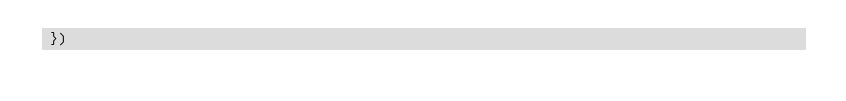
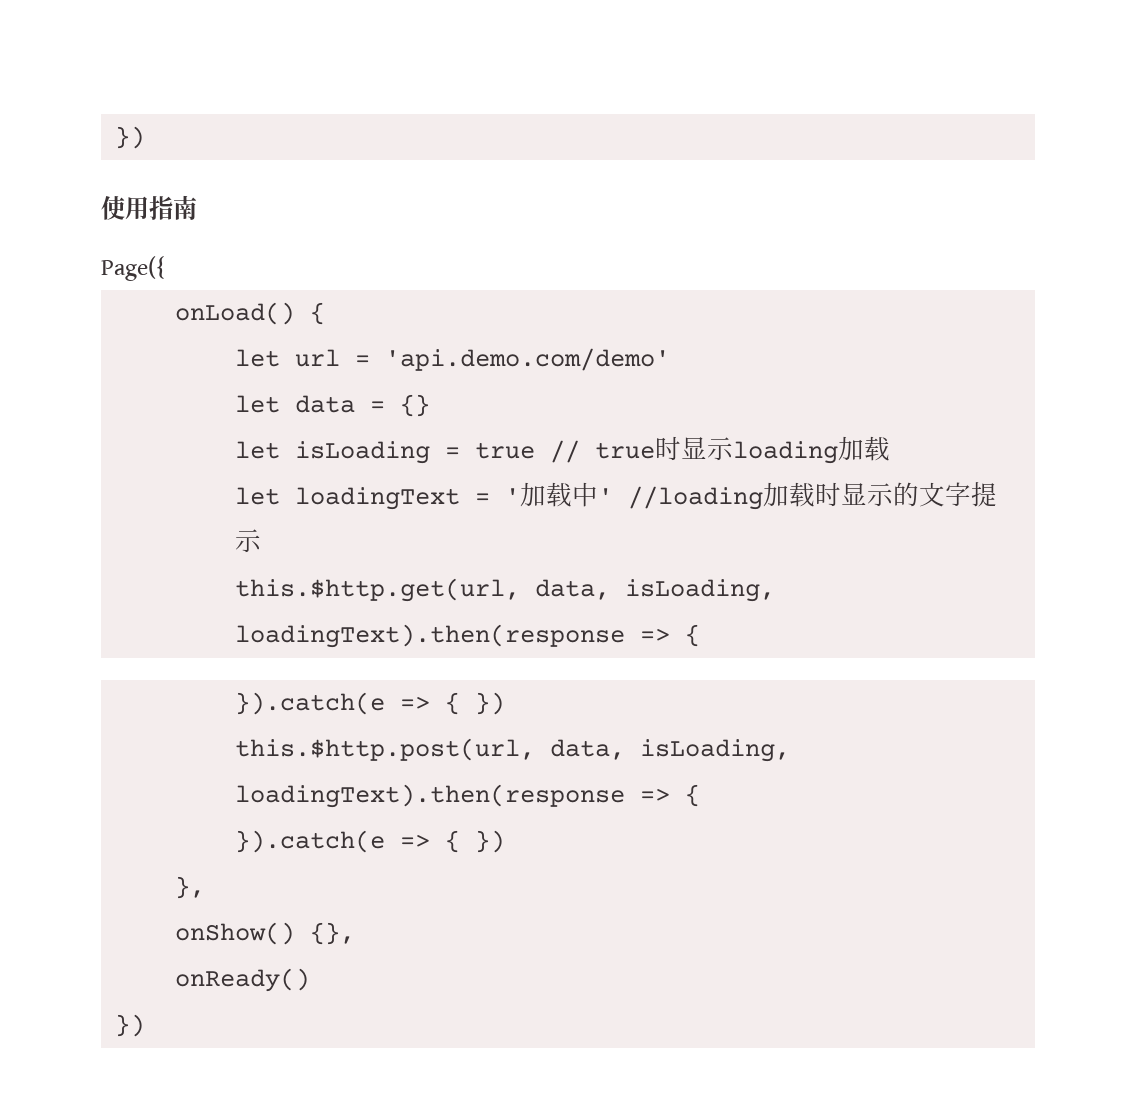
[49,32,66,46] }) -> [115,126,146,149] [101,195,197,220] [101,256,164,281] [175,302,326,325] [235,348,671,371] [235,394,431,417] [235,436,891,464] [235,482,998,510] [235,529,262,553] [235,578,776,602] [235,624,701,648] [235,692,506,715] [235,738,791,762] [235,784,701,808] [235,830,506,853] [175,876,206,899] [175,922,356,945] [175,968,311,992] [115,1014,146,1037] }) // 使用指南 // Page({ // onLoad() { // let url = 'api.demo.com/demo' // let data = {} // let isLoading = true // true时显示loading加载 // let loadingText = '加载中' //loading加载时显示的文字提示 // this.$http.get(url, data, isLoading, loadingText).then(response => { // }).catch(e => { }) // this.$http.post(url, data, isLoading, loadingText).then(response => { // }).catch(e => { }) // }, // onShow() {}, // onReady() // })

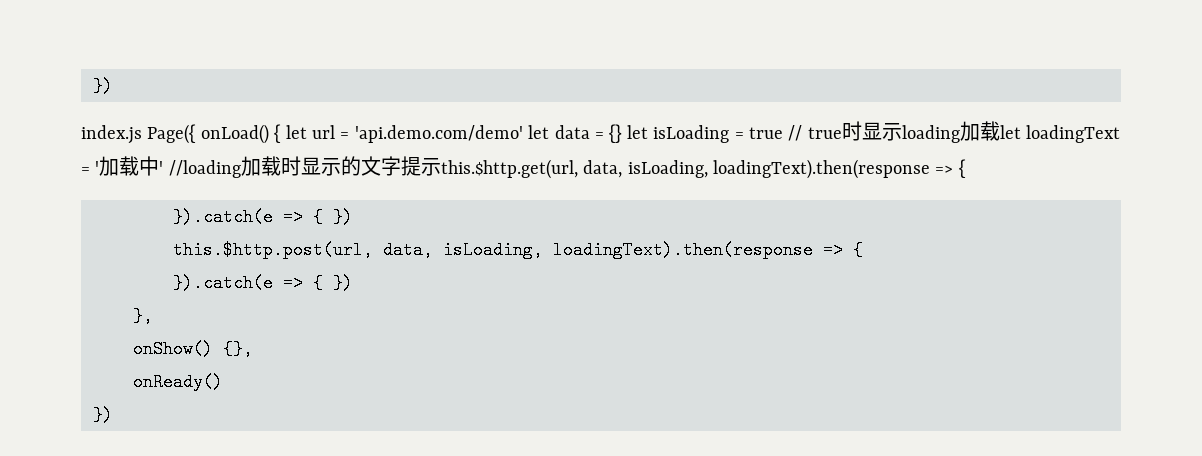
[115,126,146,149] [101,195,197,220] }) // 使用指南 // -> [93,77,113,95] [81,125,142,144] }) // index.js
(164, 268) // -> (197, 134) none
(326, 313) // -> (282, 133) none
(671, 359) // -> (523, 134) none
(431, 405) // -> (623, 133) none
(891, 448) // -> (1000, 131) none
(262, 541) // -> (441, 167) none

